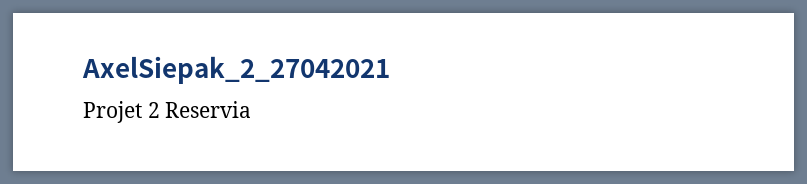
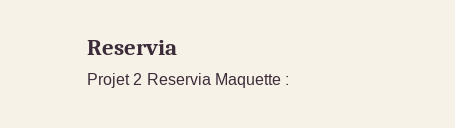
[82,56,390,84] AxelSiepak_2_27042021 -> [87,40,177,55] Reservia
(252, 109) none -> [214,73,290,88] Maquette :

